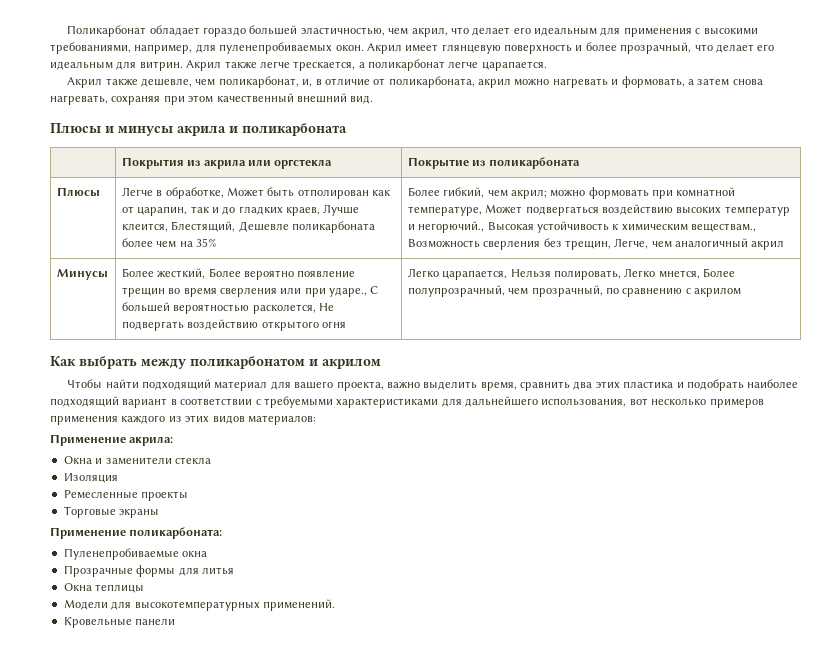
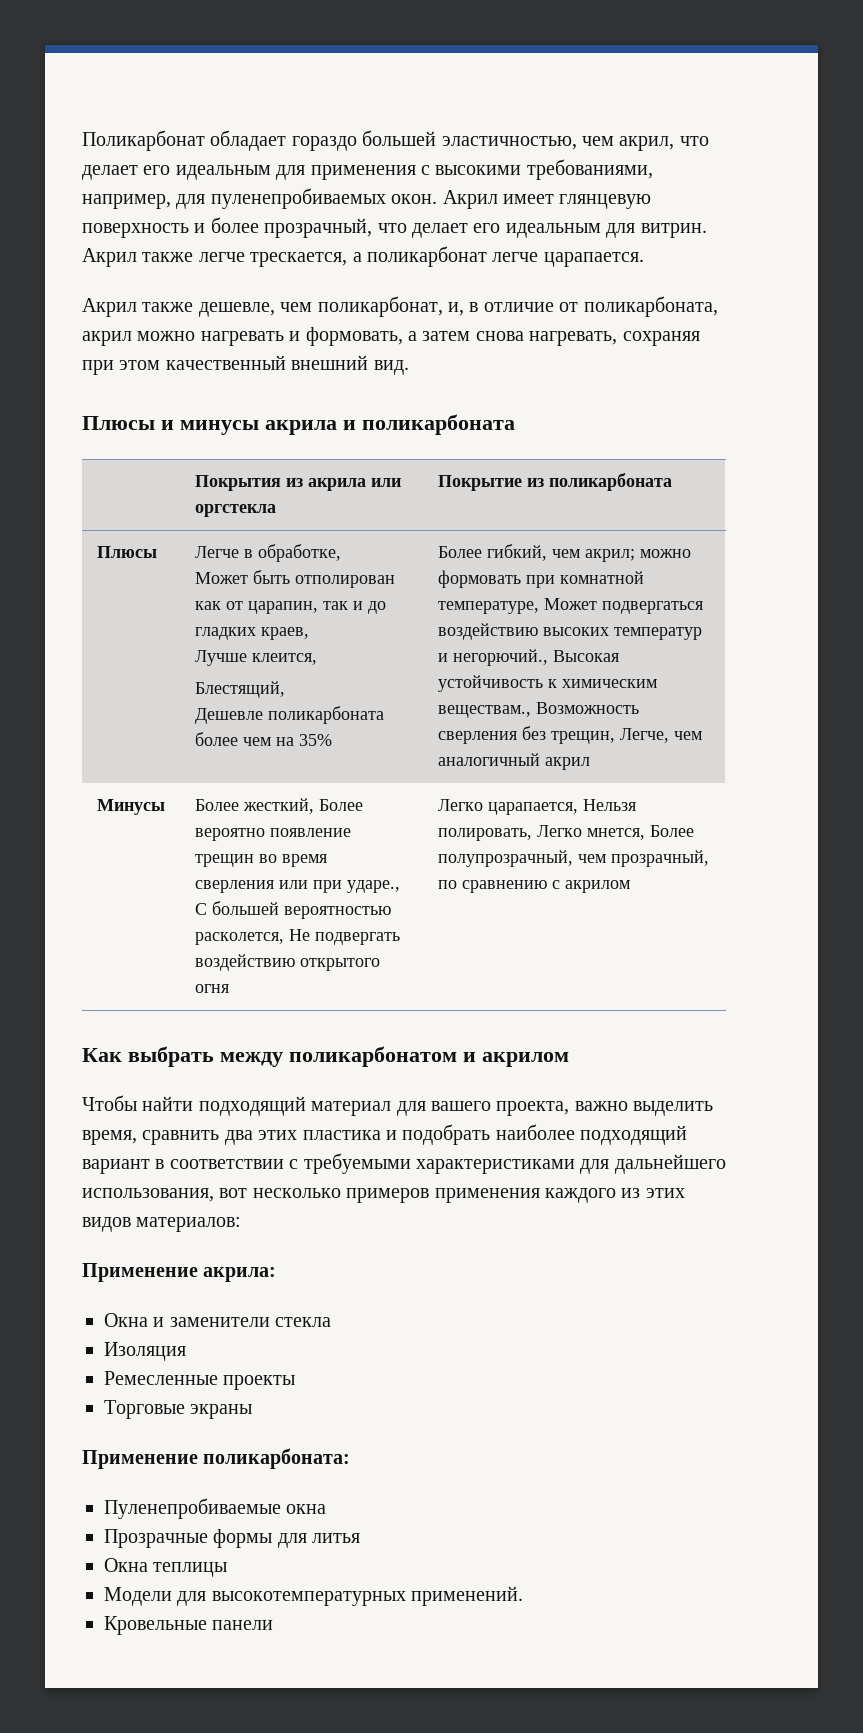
(224, 193) none -> (341, 553) //
(321, 211) none -> (309, 633) //
(168, 227) none -> (317, 659) //
(236, 226) none -> (285, 689) //

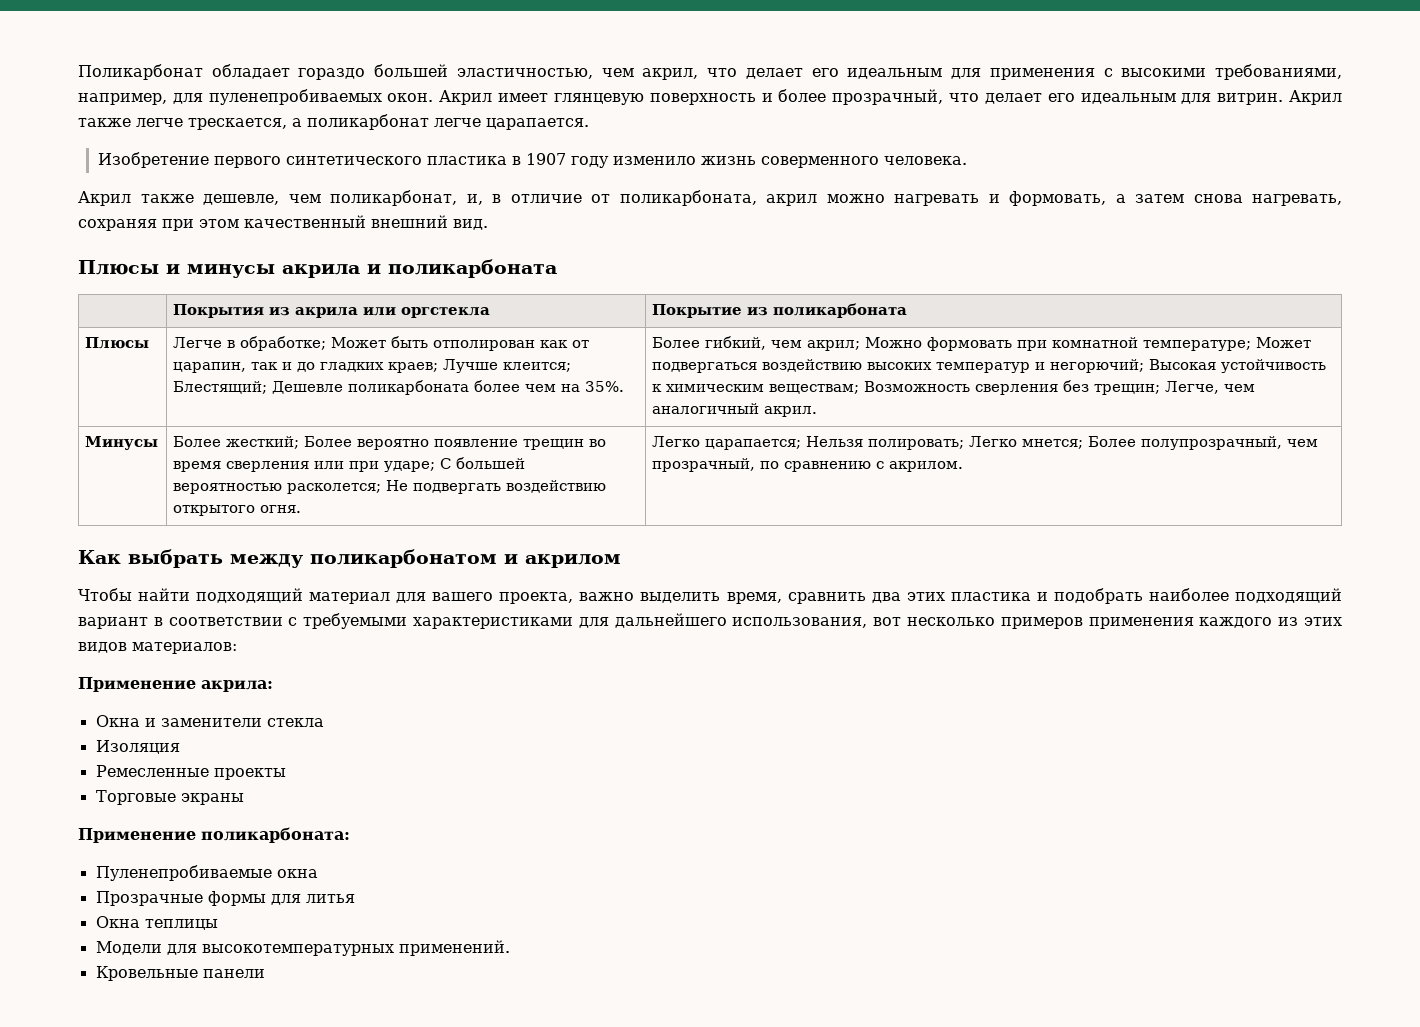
(644, 259) none -> [97,152,967,168] // Изобретение первого синтетического пластика в 1907 году изменило жизнь соверменного человека.
[257,544,341,562] обработке, // -> [240,336,327,351] обработке;
[260,627,309,640] [194,650,317,666] [194,681,285,698] краев, // Лучше клеится, // Блестящий, // -> [388,359,572,373] [173,381,268,394] краев; Лучше клеится; Блестящий;
[298,734,332,746] 35% -> [585,381,625,392] 35%.
[639,549,691,558] можно -> [865,337,923,348] Можно
[437,601,539,614] температуре, -> [1143,340,1252,351] температуре;
[452,649,548,666] негорючий., -> [1050,359,1145,373] негорючий;
[437,705,531,718] веществам., -> [769,384,860,394] веществам;
[550,731,615,744] трещин, -> [1094,384,1161,395] трещин;
[544,757,590,770] акрил -> [764,406,818,417] акрил.
[242,798,314,814] жесткий, -> [226,436,300,449] жесткий;
[346,880,400,893] ударе., -> [384,461,436,472] ударе;
[194,932,284,945] расколется, -> [287,483,382,494] расколется;
[194,984,229,993] [437,799,636,815] [437,825,645,841] огня | Легко царапается, Нельзя полировать, Легко мнется, -> [260,505,302,513] [652,436,1084,450] огня. | Легко царапается; Нельзя полировать; Легко мнется;
[564,880,630,893] акрилом -> [889,461,964,472] акрилом.

